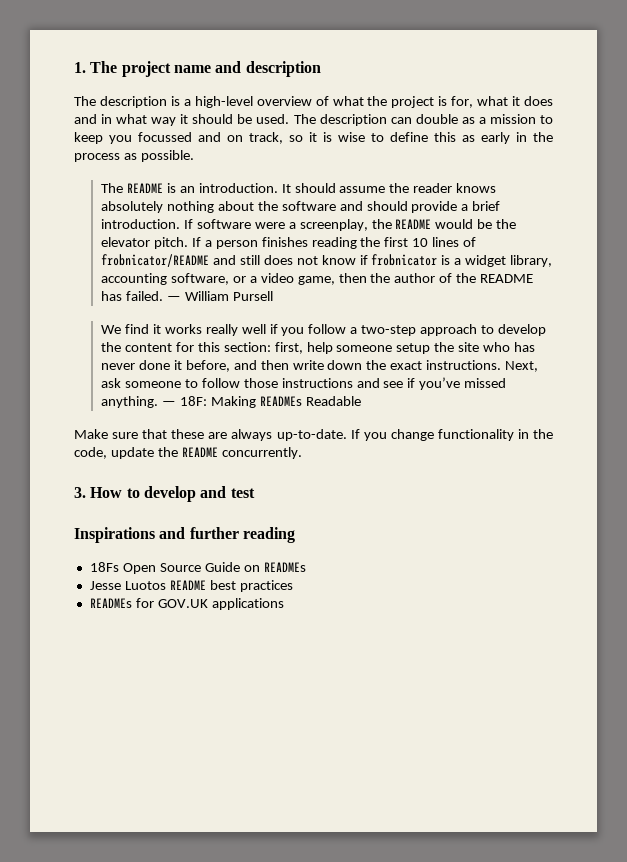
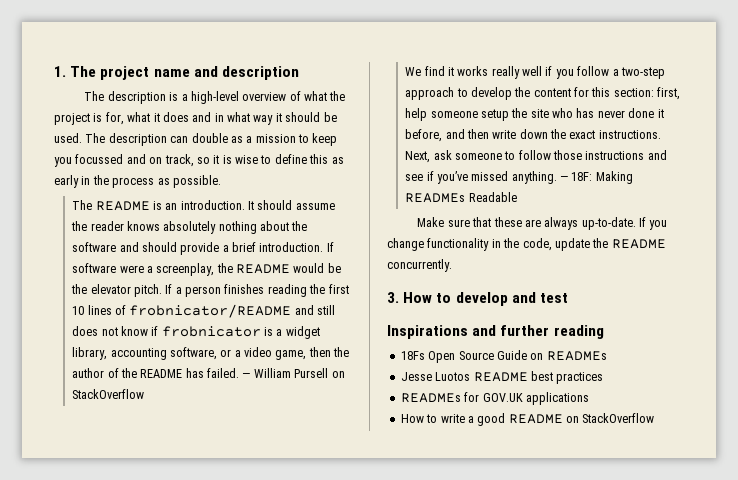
(273, 296) none -> [331,371,345,378] [72,389,145,399] on StackOverflow
(284, 604) none -> [400,413,655,426] // How to write a good README on StackOverflow

